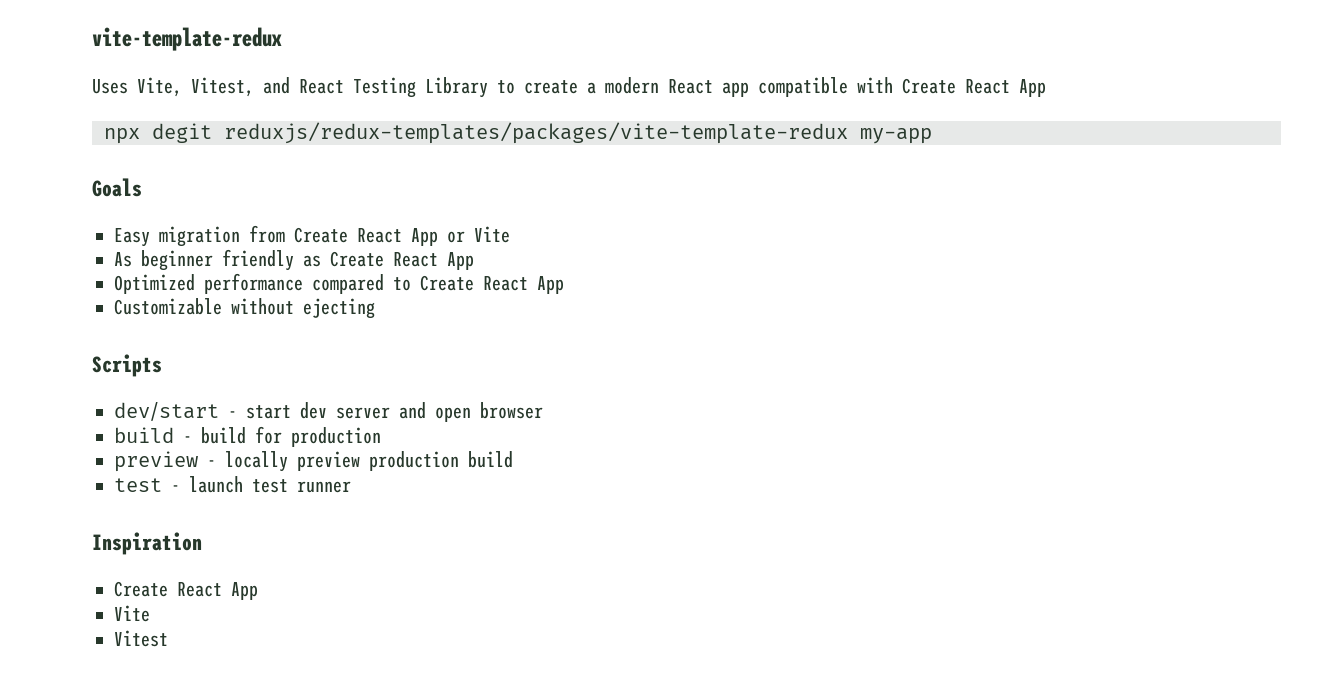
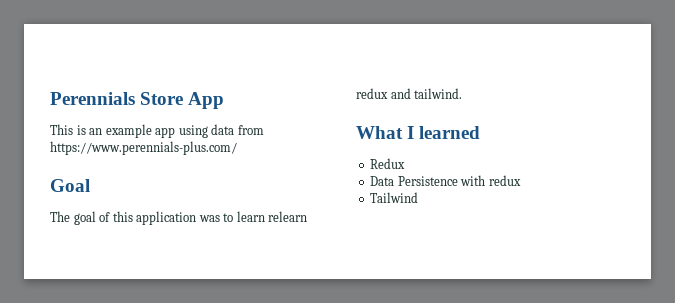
[92,27,282,51] [92,77,1046,98] [104,122,932,144] [92,178,142,197] [114,225,510,247] [114,249,474,271] [114,273,564,294] [114,298,375,319] [92,354,162,377] [114,402,543,422] [114,426,381,447] [114,451,513,472] [114,476,351,493] [92,532,202,555] [114,581,258,600] [114,605,150,622] [114,630,168,647] vite-template-redux // Uses Vite, Vitest, and React Testing Library to create a modern React app compatible with Create React App // npx degit reduxjs/redux-templates/packages/vite-template-redux my-app // Goals // Easy migration from Create React App or Vite // As beginner friendly as Create React App // Optimized performance compared to Create React App // Customizable without ejecting // Scripts // dev/start - start dev server and open browser // build - build for production // preview - locally preview production build // test - launch test runner // Inspiration // Create React App // Vite // Vitest -> [50,92,225,109] [50,124,264,138] [50,141,237,155] [50,179,90,192] [50,211,308,225] [356,88,463,99] [356,126,481,139] [370,158,406,169] [370,175,521,186] [370,192,419,203] Perennials Store App // This is an example app using data from https://www.perennials-plus.com/ // Goal // The goal of this application was to learn relearn redux and tailwind. // What I learned // Redux // Data Persistence with redux // Tailwind

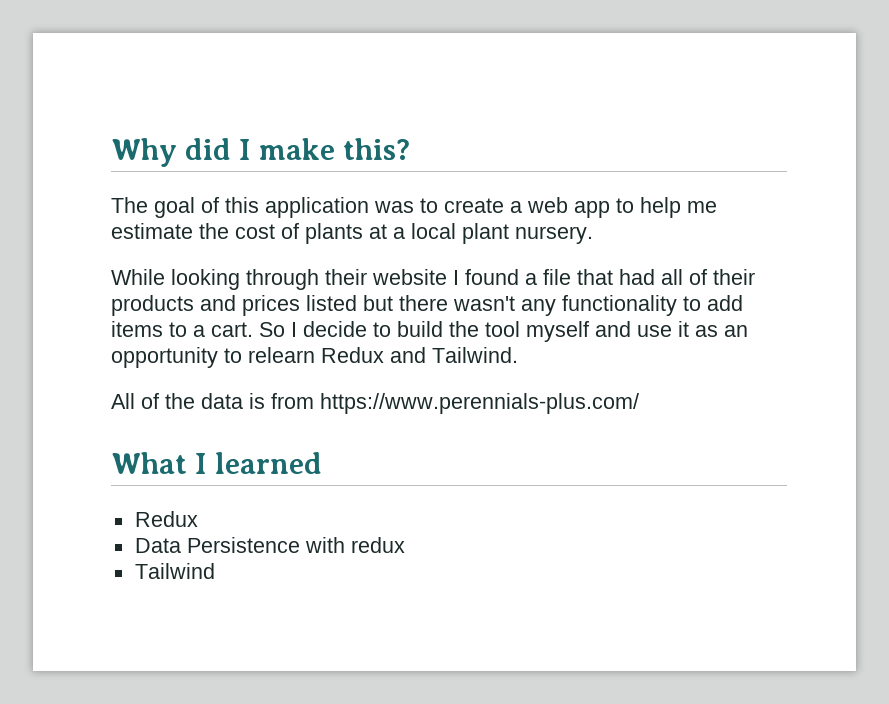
[50,92,225,109] [50,124,264,138] [50,141,237,155] [50,179,90,192] Perennials Store App // This is an example app using data from https://www.perennials-plus.com/ // Goal -> [111,138,411,167] Why did I make this?
[236,211,308,222] [356,88,463,99] learn relearn redux and tailwind. -> [444,197,717,218] [111,223,593,244] [111,269,755,290] [111,295,743,316] [111,321,748,342] [111,347,518,368] [111,393,639,414] create a web app to help me estimate the cost of plants at a local plant nursery. // While looking through their website I found a file that had all of their products and prices listed but there wasn't any functionality to add items to a cart. So I decide to build the tool myself and use it as an opportunity to relearn Redux and Tailwind. // All of the data is from https://www.perennials-plus.com/

